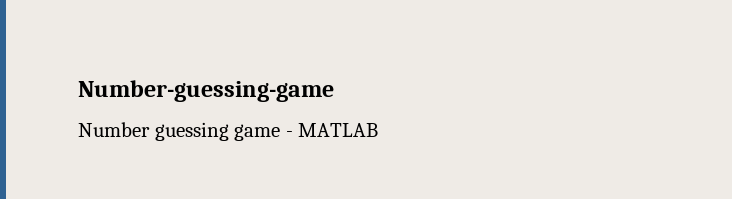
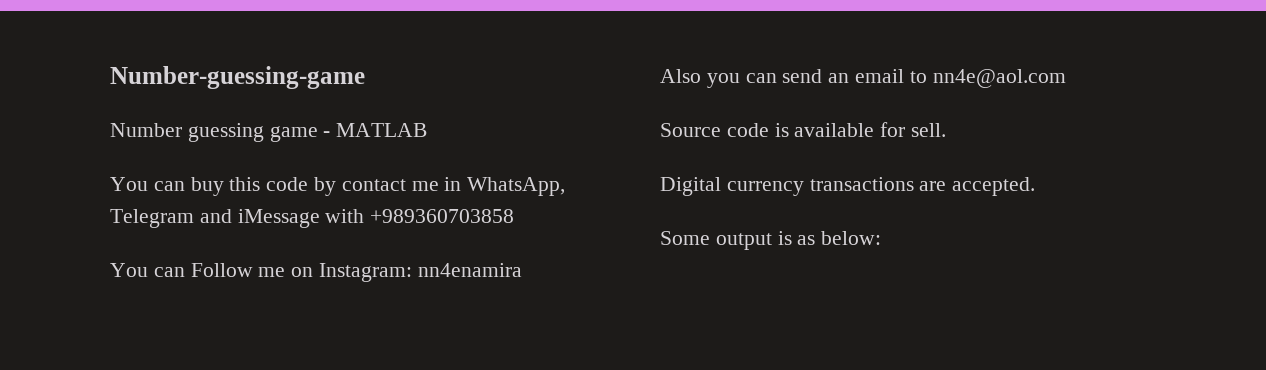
(379, 130) none -> [110,177,566,196] [110,209,515,228] [110,263,522,282] [660,69,1066,88] [660,122,947,137] [660,177,1036,196] [660,231,882,250] // You can buy this code by contact me in WhatsApp, Telegram and iMessage with +989360703858 // You can Follow me on Instagram: nn4enamira // Also you can send an email to nn4e@aol.com // Source code is available for sell. // Digital currency transactions are accepted. // Some output is as below:

